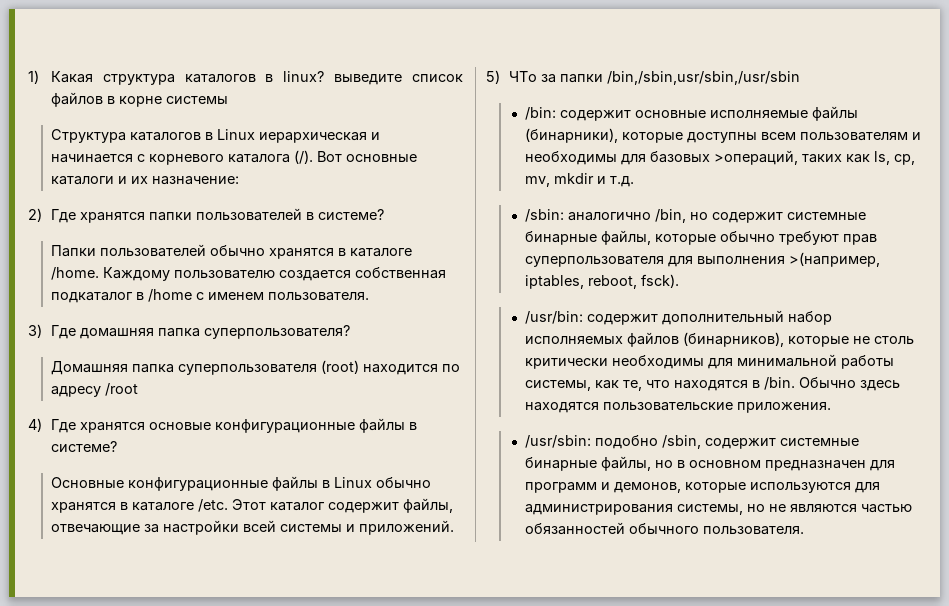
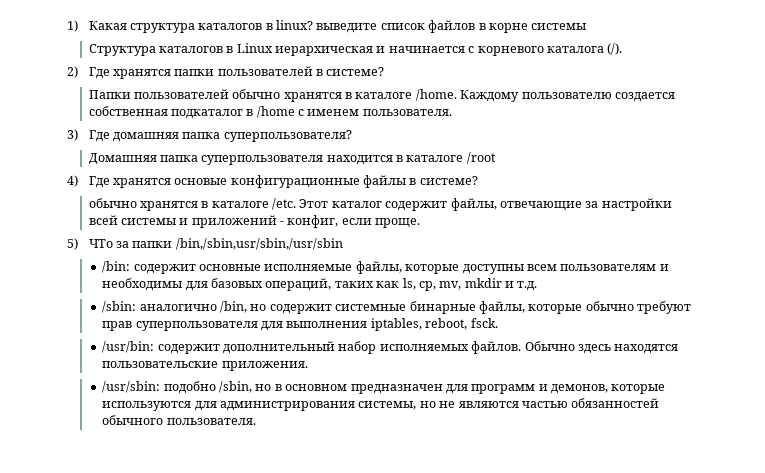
[316,151,417,162] [50,176,239,185] Вот основные каталоги и их назначение: -> (623, 49) none
[320,360,460,375] [50,386,101,397] (root) находится по адресу -> [326,155,464,165] находится в каталоге
[50,476,372,491] Основные конфигурационные файлы в Linux -> (478, 180) none
[358,520,454,535] приложений. -> [191,215,421,228] приложений - конфиг, если проще.
[811,106,858,121] [524,128,618,143] файлы (бинарники), -> [355,261,402,274] файлы,
[713,150,798,165] >операций, -> [265,278,332,291] операций,
[788,252,880,267] >(например, -> (368, 324) none
[640,274,679,288] fsck). -> [470,318,498,328] fsck.
[626,332,914,347] [524,354,894,369] [524,377,795,391] файлов (бинарников), которые не столь критически необходимы для минимальной работы системы, как те, что находятся в /bin. -> [471,341,522,354] файлов.
[704,438,859,449] [524,456,651,471] содержит системные бинарные файлы, -> (253, 387) none

